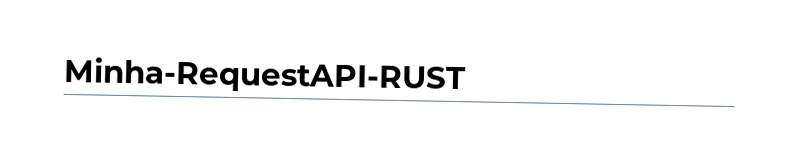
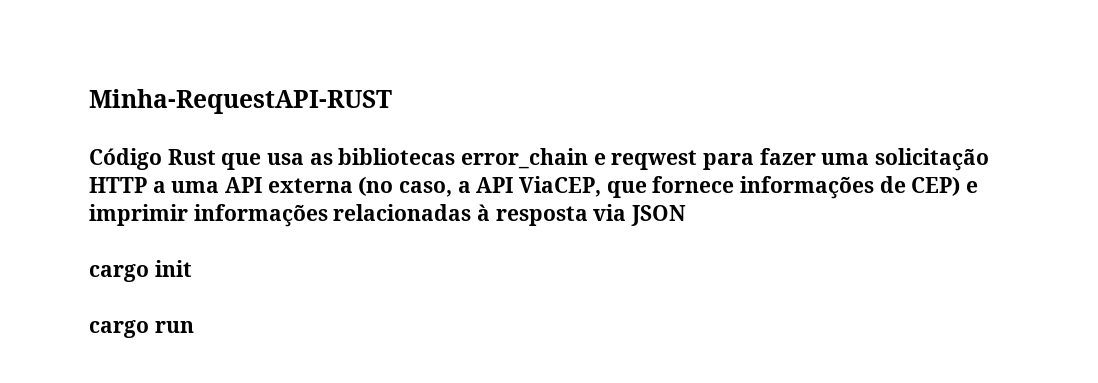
(467, 76) none -> [89,148,990,171] [89,176,979,199] [89,204,687,227] [89,260,192,282] [89,320,194,338] // Código Rust que usa as bibliotecas error_chain e reqwest para fazer uma solicitação HTTP a uma API externa (no caso, a API ViaCEP, que fornece informações de CEP) e imprimir informações relacionadas à resposta via JSON // cargo init // cargo run

